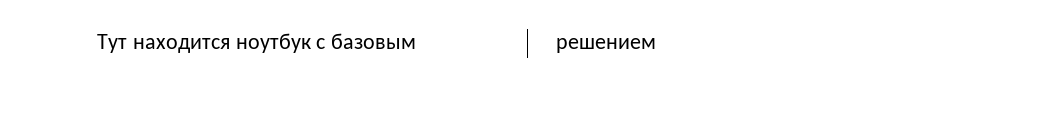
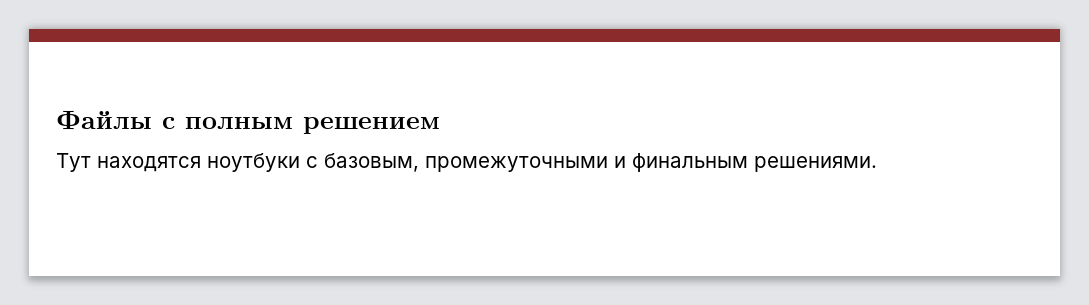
[97,33,656,53] Тут находится ноутбук с базовым решением -> [56,110,440,134] [56,153,877,172] Файлы с полным решением // Тут находятся ноутбуки с базовым, промежуточными и финальным решениями.

